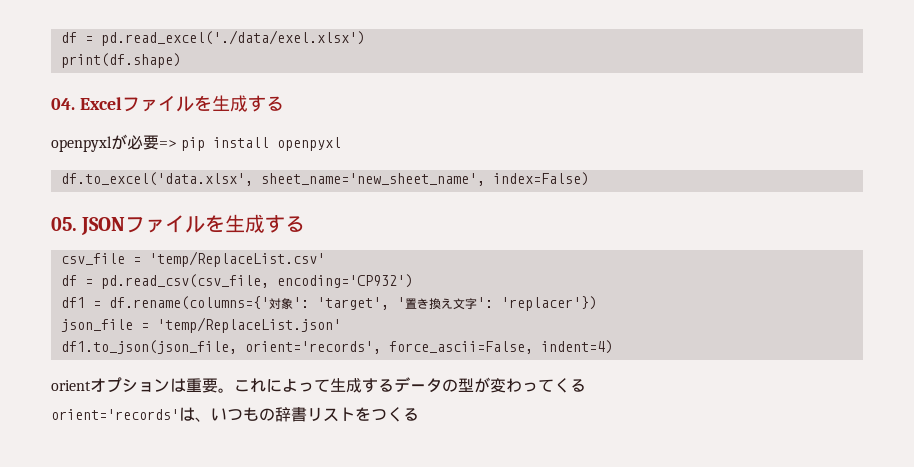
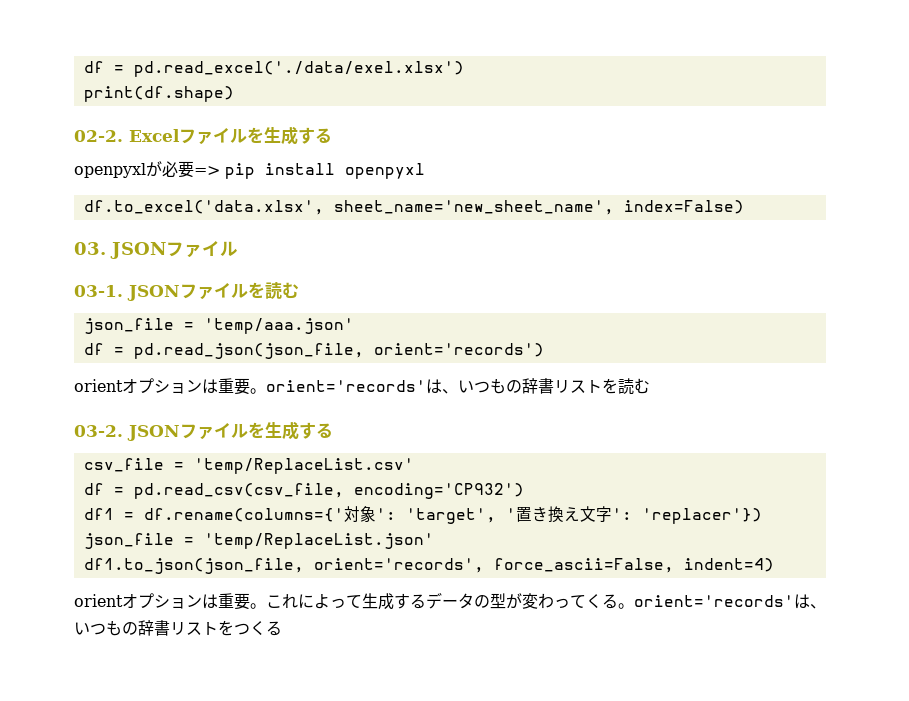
[51,98,75,110] 04. -> [74,130,123,142] 02-2.
[51,217,77,231] 05. -> [74,241,238,259] [74,282,299,301] [83,318,354,334] [83,343,544,359] [74,378,650,395] [74,425,123,437] 03. JSONファイル // 03-1. JSONファイルを読む // json_file = 'temp/aaa.json' // df = pd.read_json(json_file, orient='records') // orientオプションは重要。orient='records'は、いつもの辞書リストを読む // 03-2.
(586, 385) // -> [618,603,634,609] 。

